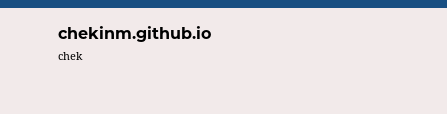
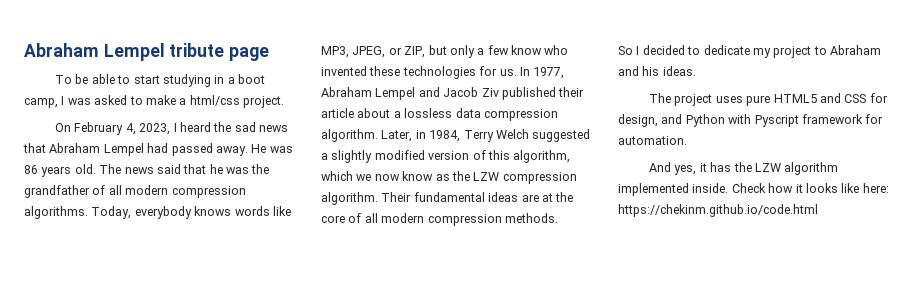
[58,26,211,42] [58,52,83,60] chekinm.github.io // chek -> [24,43,270,61] [55,74,266,87] [24,95,284,108] [55,122,289,135] [23,143,293,156] [24,164,270,177] [24,185,246,198] [24,206,291,219] [321,45,569,58] [321,66,565,79] [321,87,585,100] [321,108,558,121] [321,129,591,142] [321,150,571,163] [321,171,577,184] [321,192,574,205] [321,213,558,226] [618,45,881,58] [618,66,696,76] [649,93,888,106] [618,114,884,127] [618,136,687,145] [649,162,839,175] [618,183,889,196] [618,204,818,217] Abraham Lempel tribute page // To be able to start studying in a boot camp, I was asked to make a html/css project. // On February 4, 2023, I heard the sad news that Abraham Lempel had passed away. He was 86 years old. The news said that he was the grandfather of all modern compression algorithms. Today, everybody knows words like MP3, JPEG, or ZIP, but only a few know who invented these technologies for us. In 1977, Abraham Lempel and Jacob Ziv published their article about a lossless data compression algorithm. Later, in 1984, Terry Welch suggested a slightly modified version of this algorithm, which we now know as the LZW compression algorithm. Their fundamental ideas are at the core of all modern compression methods. // So I decided to dedicate my project to Abraham and his ideas. // The project uses pure HTML5 and CSS for design, and Python with Pyscript framework for automation. // And yes, it has the LZW algorithm implemented inside. Check how it looks like here: https://chekinm.github.io/code.html

